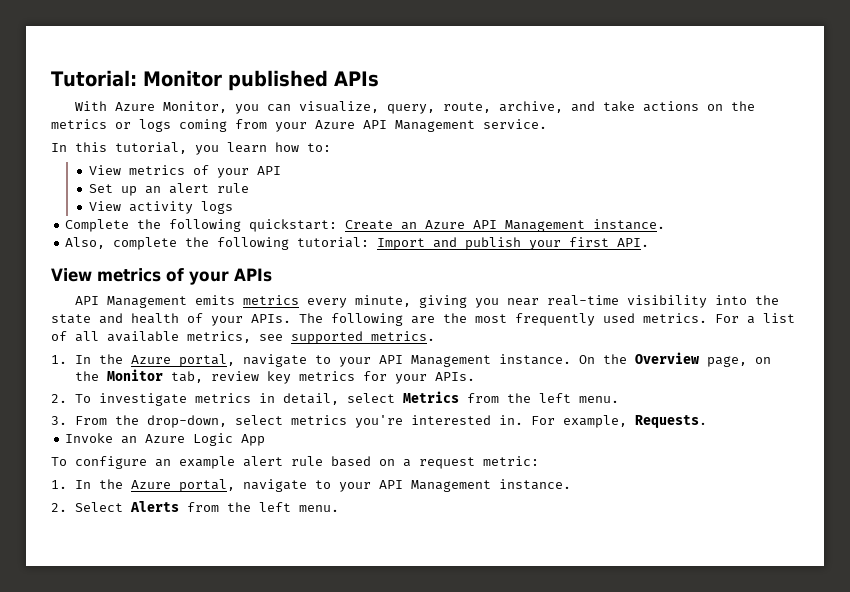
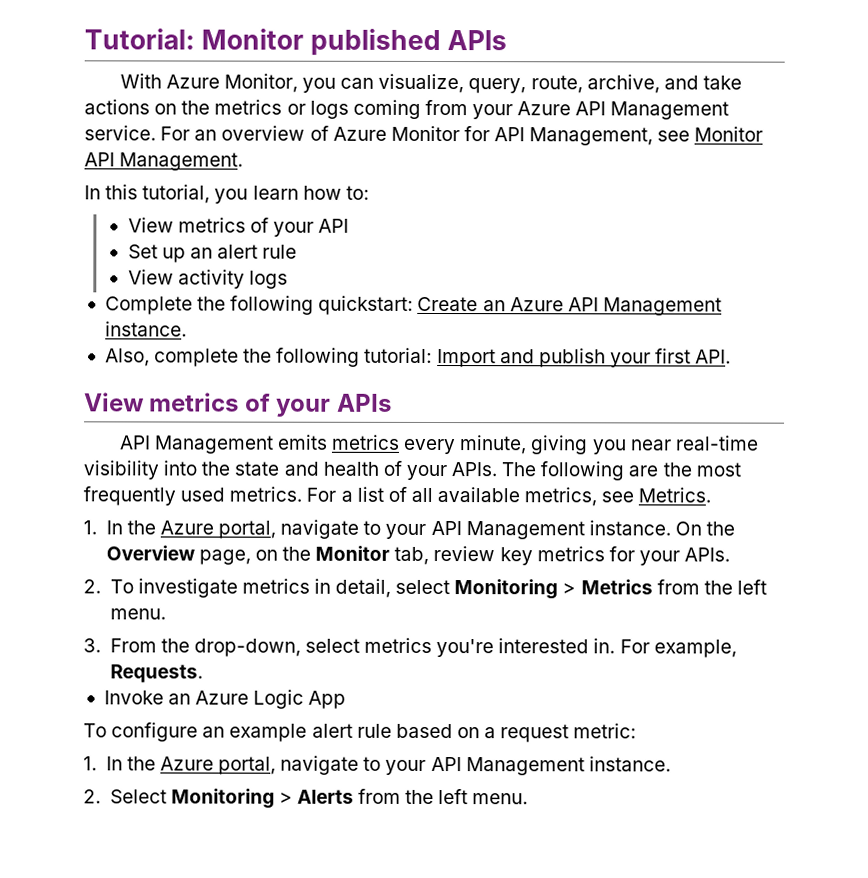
(547, 124) none -> [160,125,764,146] [84,152,244,171] For an overview of Azure Monitor for API Management, see Monitor API Management.
[291,331,435,344] supported metrics. -> [638,487,712,503] Metrics.
(395, 398) none -> [454,579,577,600] Monitoring >
(123, 507) none -> [170,788,293,809] Monitoring >

